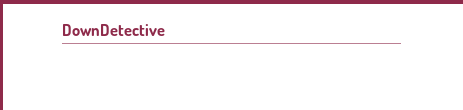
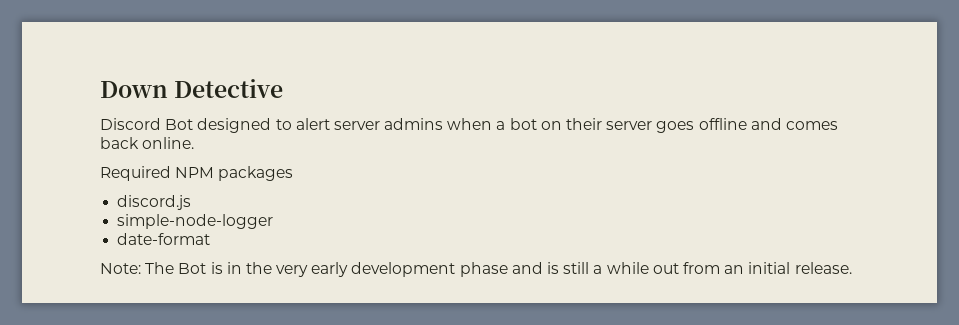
[62,24,165,36] DownDetective -> [100,79,284,98] [100,118,838,133] [100,137,195,149] [100,166,294,181] [117,195,192,210] [117,214,274,229] [117,233,211,245] [100,262,852,277] Down Detective // Discord Bot designed to alert server admins when a bot on their server goes offline and comes back online. // Required NPM packages // discord.js // simple-node-logger // date-format // Note: The Bot is in the very early development phase and is still a while out from an initial release.

